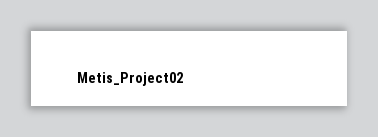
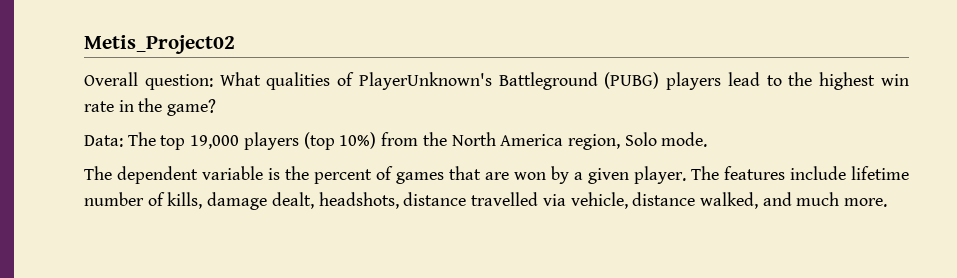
(183, 79) none -> [84,72,909,90] [84,98,217,116] [84,132,708,150] [84,166,909,184] [84,192,888,210] // Overall question: What qualities of PlayerUnknown's Battleground (PUBG) players lead to the highest win rate in the game? // Data: The top 19,000 players (top 10%) from the North America region, Solo mode. // The dependent variable is the percent of games that are won by a given player. The features include lifetime number of kills, damage dealt, headshots, distance travelled via vehicle, distance walked, and much more.

